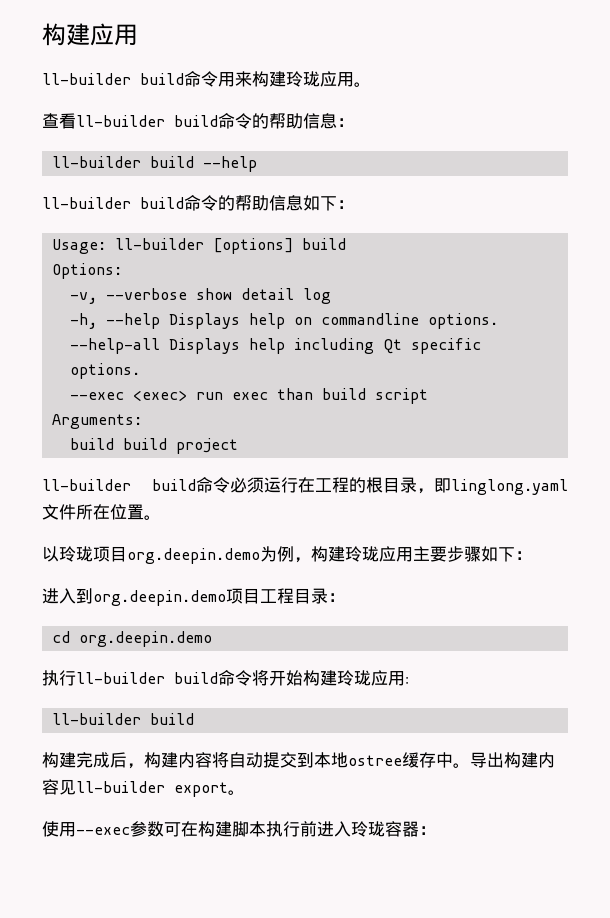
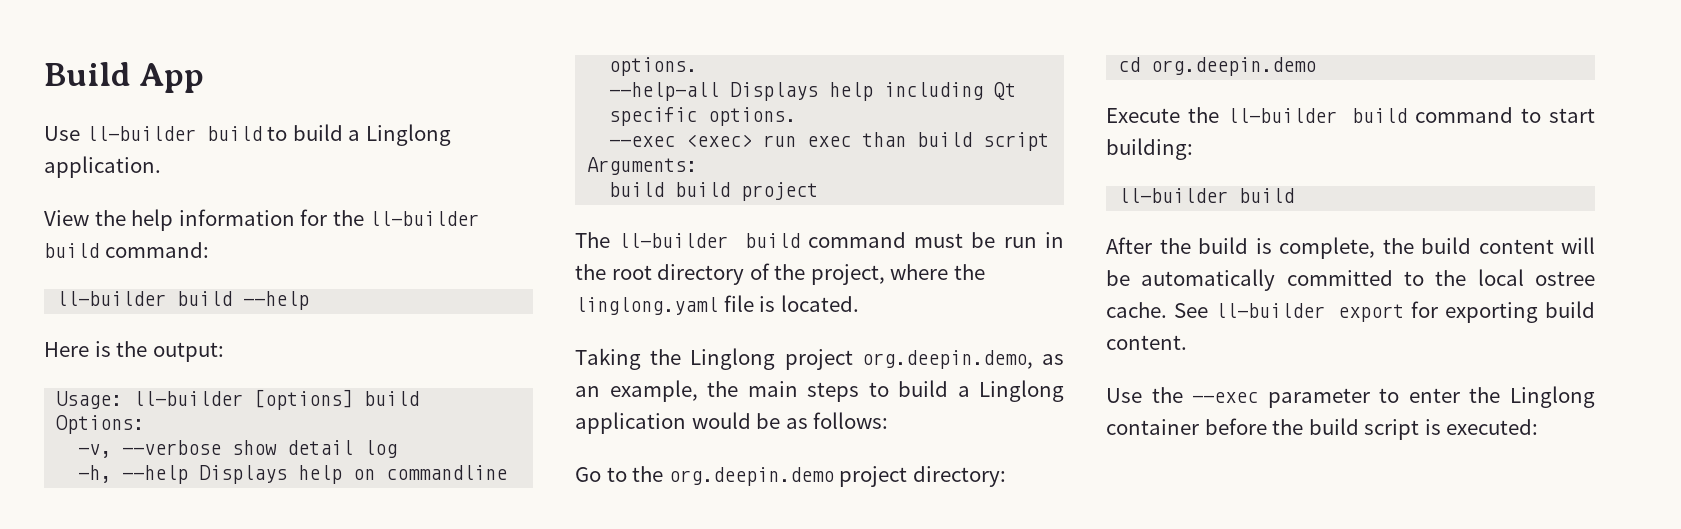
[42,23,138,46] [42,71,371,87] [42,113,354,129] [52,156,258,172] [42,195,354,211] 构建应用 // ll-builder build命令用来构建玲珑应用。 // 查看ll-builder build命令的帮助信息： // ll-builder build --help // ll-builder build命令的帮助信息如下： -> [44,62,205,93] [44,124,451,146] [44,156,161,178] [44,209,480,231] [44,242,209,258] [56,291,310,310] [44,341,224,362] Build App // Use ll-builder build to build a Linglong application. // View the help information for the ll-builder build command: // ll-builder build --help // Here is the output:
[42,477,568,495] [42,504,161,520] [42,546,532,564] [42,588,345,606] [52,631,213,647] [42,670,409,686] [52,713,195,725] [42,752,555,769] [42,779,245,797] [42,821,436,837] ll-builder build命令必须运行在工程的根目录，即linglong.yaml文件所在位置。 // 以玲珑项目org.deepin.demo为例，构建玲珑应用主要步骤如下： // 进入到org.deepin.demo项目工程目录： // cd org.deepin.demo // 执行ll-builder build命令将开始构建玲珑应用: // ll-builder build // 构建完成后，构建内容将自动提交到本地ostree缓存中。导出构建内容见ll-builder export。 // 使用--exec参数可在构建脚本执行前进入玲珑容器： -> [575,232,1064,248] [575,263,985,285] [575,295,859,315] [575,348,1064,370] [575,380,1064,402] [575,412,889,434] [575,466,1006,487] [1118,57,1317,76] [1106,107,1595,123] [1106,138,1193,160] [1118,188,1295,203] [1106,237,1595,259] [1106,269,1595,291] [1106,301,1595,323] [1106,335,1187,350] [1106,386,1595,408] [1106,418,1539,440] The ll-builder build command must be run in the root directory of the project, where the linglong.yaml file is located. // Taking the Linglong project org.deepin.demo, as an example, the main steps to build a Linglong application would be as follows: // Go to the org.deepin.demo project directory: // cd org.deepin.demo // Execute the ll-builder build command to start building: // ll-builder build // After the build is complete, the build content will be automatically committed to the local ostree cache. See ll-builder export for exporting build content. // Use the --exec parameter to enter the Linglong container before the build script is executed:

